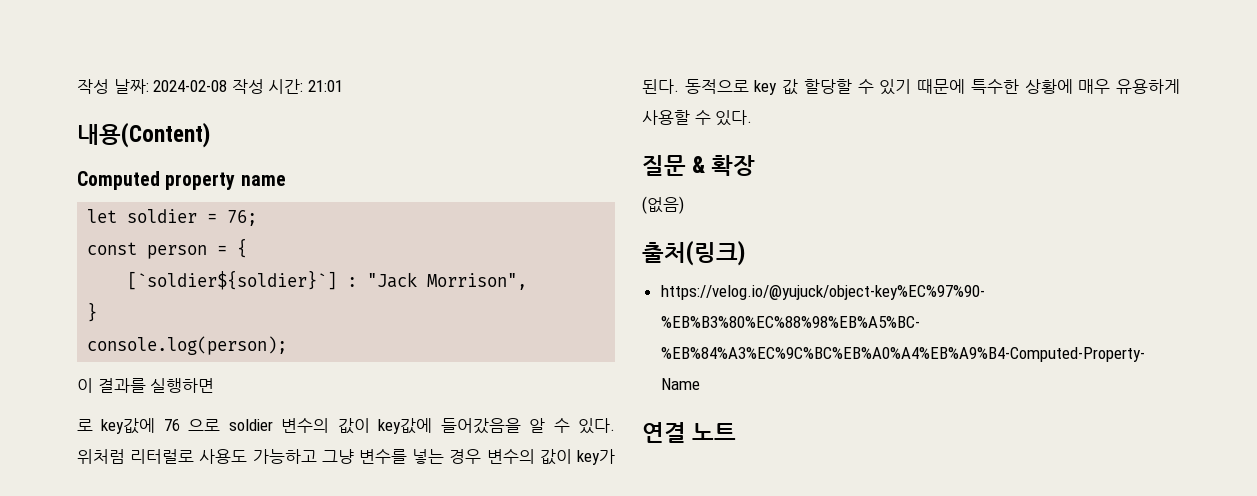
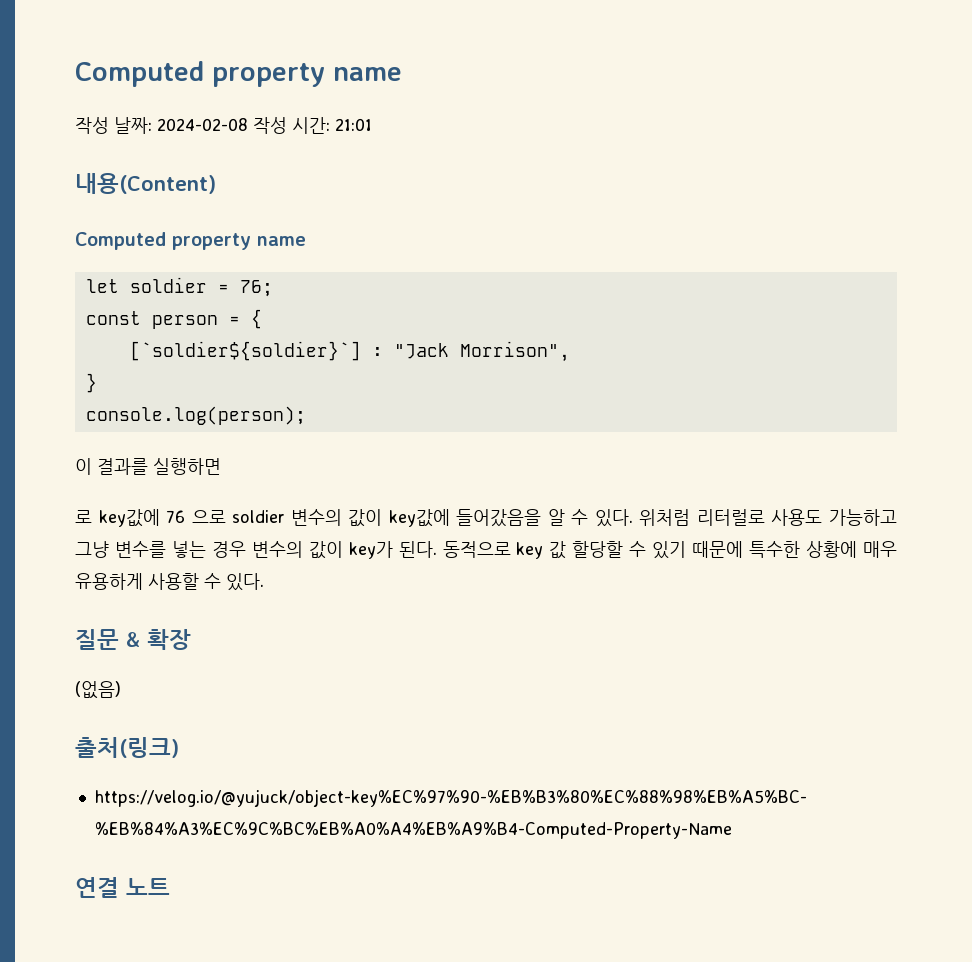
(77, 86) none -> [75,61,402,87] Computed property name //

